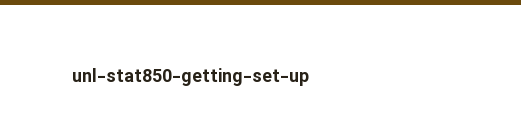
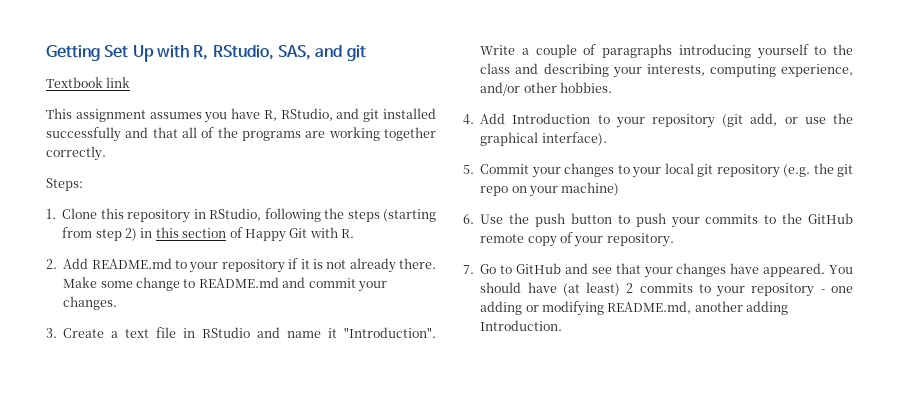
[72,68,309,86] unl-stat850-getting-set-up -> [46,45,366,62] [46,77,131,88] [46,108,436,123] [46,127,436,142] [46,146,106,161] [46,178,83,191] [46,208,436,223] [62,227,354,242] [46,258,436,273] [63,277,387,292] [63,296,118,310] [46,327,437,338] [480,44,853,59] [480,63,853,78] [480,82,612,96] [463,113,853,128] [480,132,607,146] [463,163,853,178] [480,182,620,197] [463,213,853,228] [480,232,674,247] [463,263,853,278] [480,282,853,297] [480,301,789,316] [480,320,563,331] Getting Set Up with R, RStudio, SAS, and git // Textbook link // This assignment assumes you have R, RStudio, and git installed successfully and that all of the programs are working together correctly. // Steps: // 1. Clone this repository in RStudio, following the steps (starting from step 2) in this section of Happy Git with R. // 2. Add README.md to your repository if it is not already there. Make some change to README.md and commit your changes. // 3. Create a text file in RStudio and name it "Introduction". Write a couple of paragraphs introducing yourself to the class and describing your interests, computing experience, and/or other hobbies. // 4. Add Introduction to your repository (git add, or use the graphical interface). // 5. Commit your changes to your local git repository (e.g. the git repo on your machine) // 6. Use the push button to push your commits to the GitHub remote copy of your repository. // 7. Go to GitHub and see that your changes have appeared. You should have (at least) 2 commits to your repository - one adding or modifying README.md, another adding Introduction.

